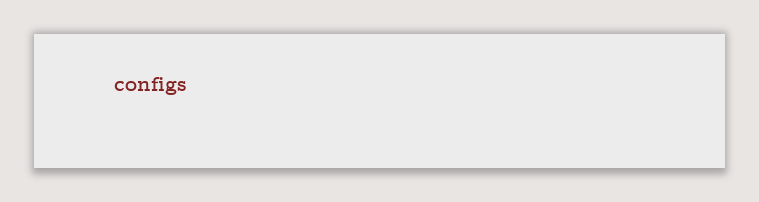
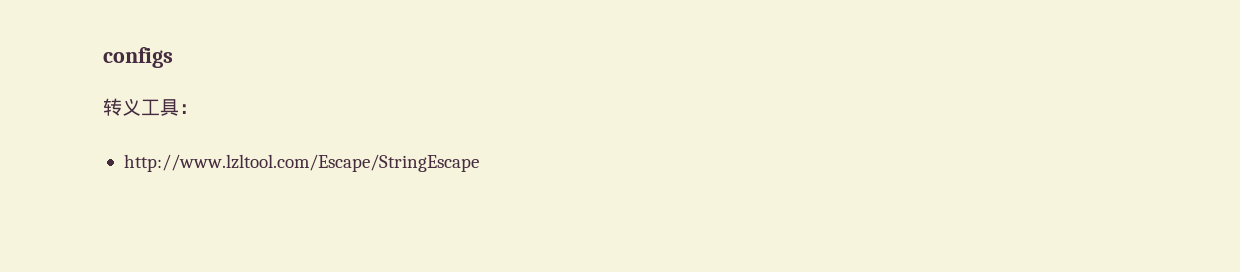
(187, 86) none -> [103,98,198,116] [123,154,479,172] // 转义工具： // http://www.lzltool.com/Escape/StringEscape

